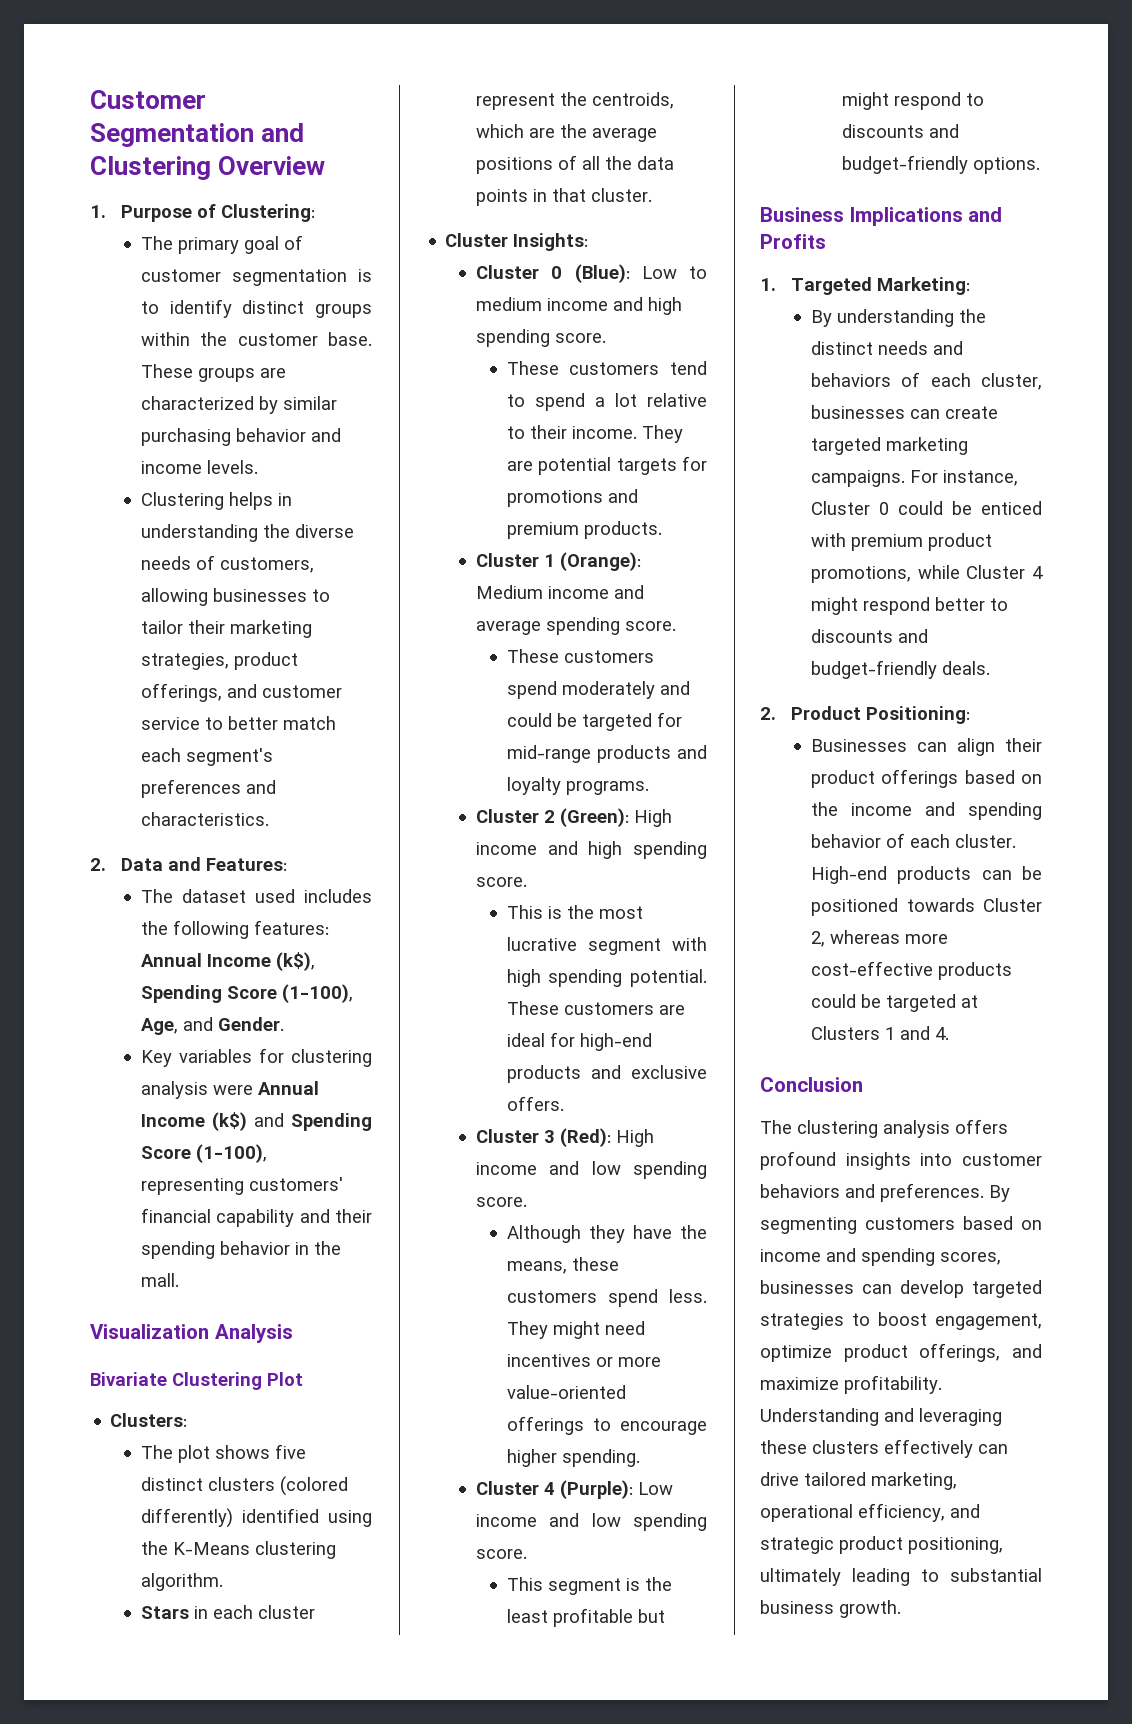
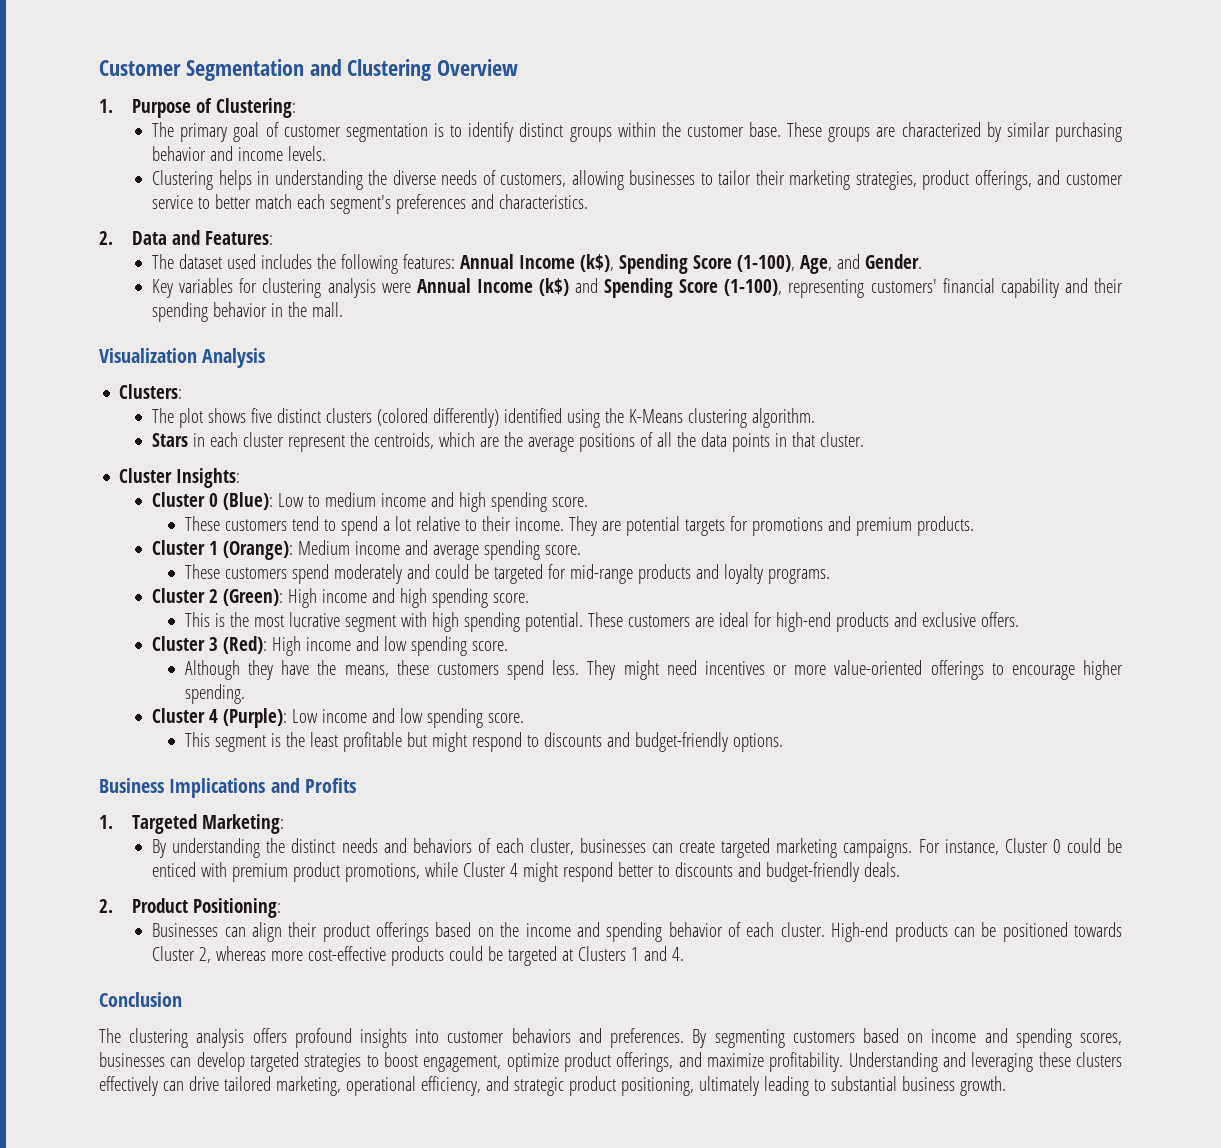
[90,1372,303,1390] // Bivariate Clustering Plot -> (266, 358) none

